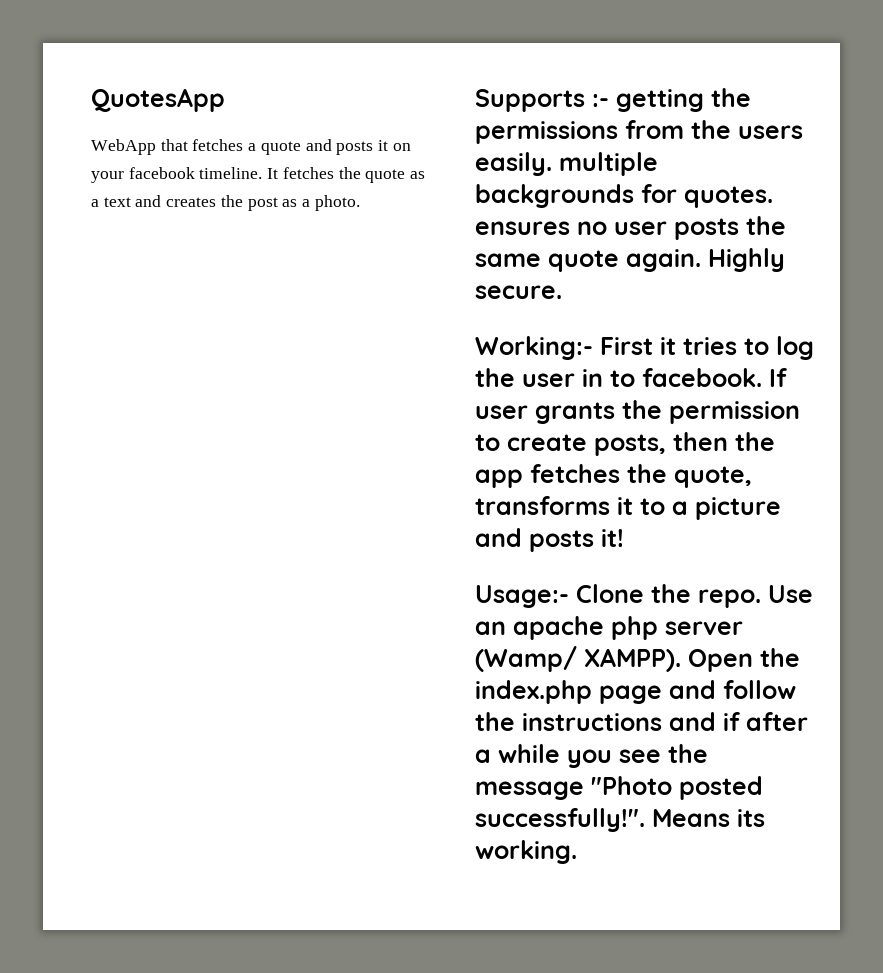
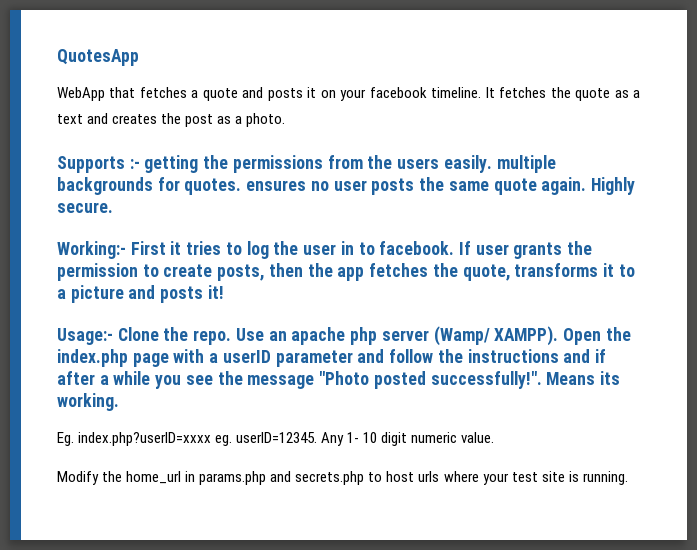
(662, 694) none -> [173,349,353,367] with a userID parameter
(577, 852) none -> [57,432,495,446] [57,471,628,485] // Eg. index.php?userID=xxxx eg. userID=12345. Any 1- 10 digit numeric value. // Modify the home_url in params.php and secrets.php to host urls where your test site is running.

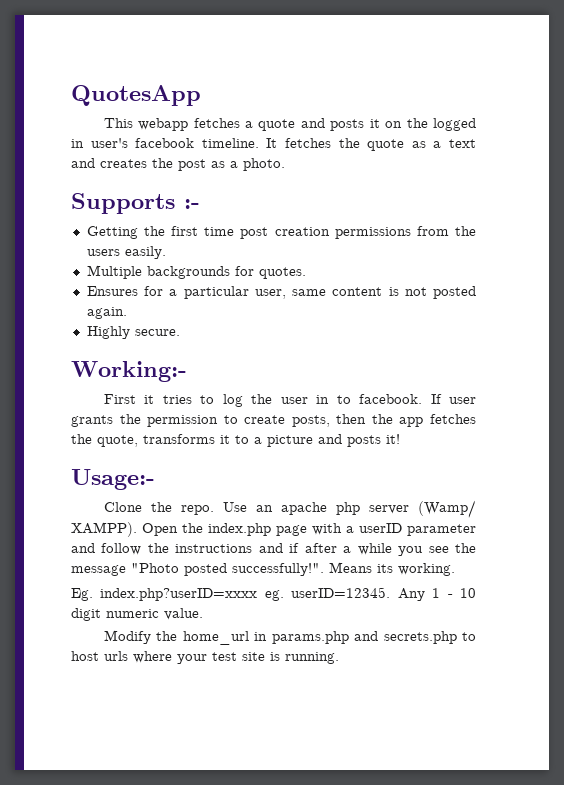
[57,87,136,101] WebApp that -> [103,118,189,131] This webapp
[340,89,367,101] your -> [406,118,476,131] [71,138,128,148] the logged in user's
[144,155,229,173] getting the -> [86,226,330,239] // Getting the first time post creation
[496,155,556,173] multiple -> [86,265,142,279] // Multiple
[246,177,537,195] ensures no user posts the same quote -> [86,286,476,299] // Ensures for a particular user, same content is not posted
(587, 186) none -> (127, 313) //
(126, 250) none -> (187, 371) //
(113, 336) none -> (155, 479) //
[347,432,360,443] 1- -> [432,588,453,598] 1 -

